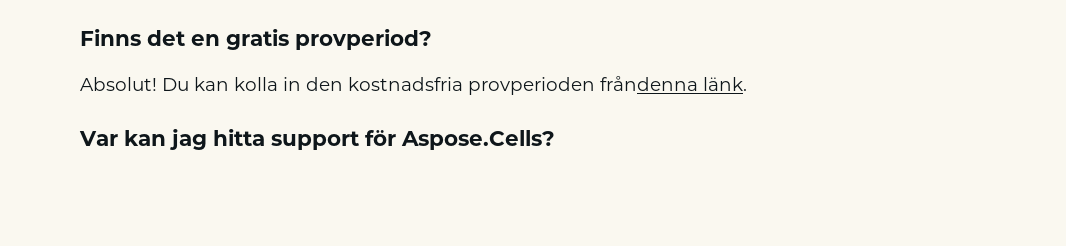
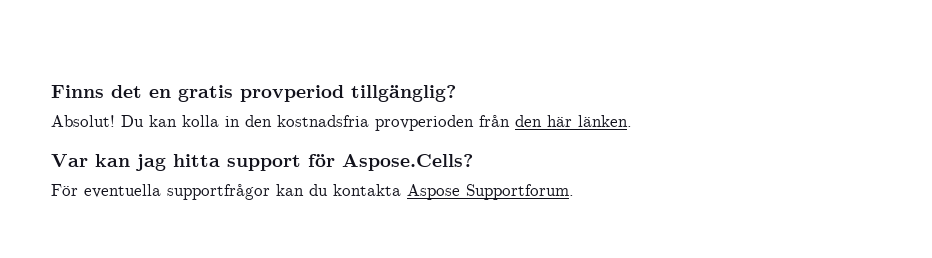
[295,29,432,50] provperiod? -> [240,85,456,102] provperiod tillgänglig?
[600,76,747,91] fråndenna länk. -> [479,115,632,127] från den här länken.
(555, 140) none -> [51,184,574,200] // För eventuella supportfrågor kan du kontakta Aspose Supportforum.

